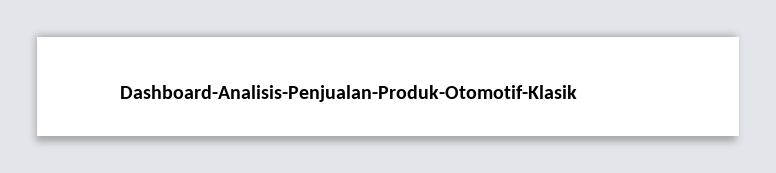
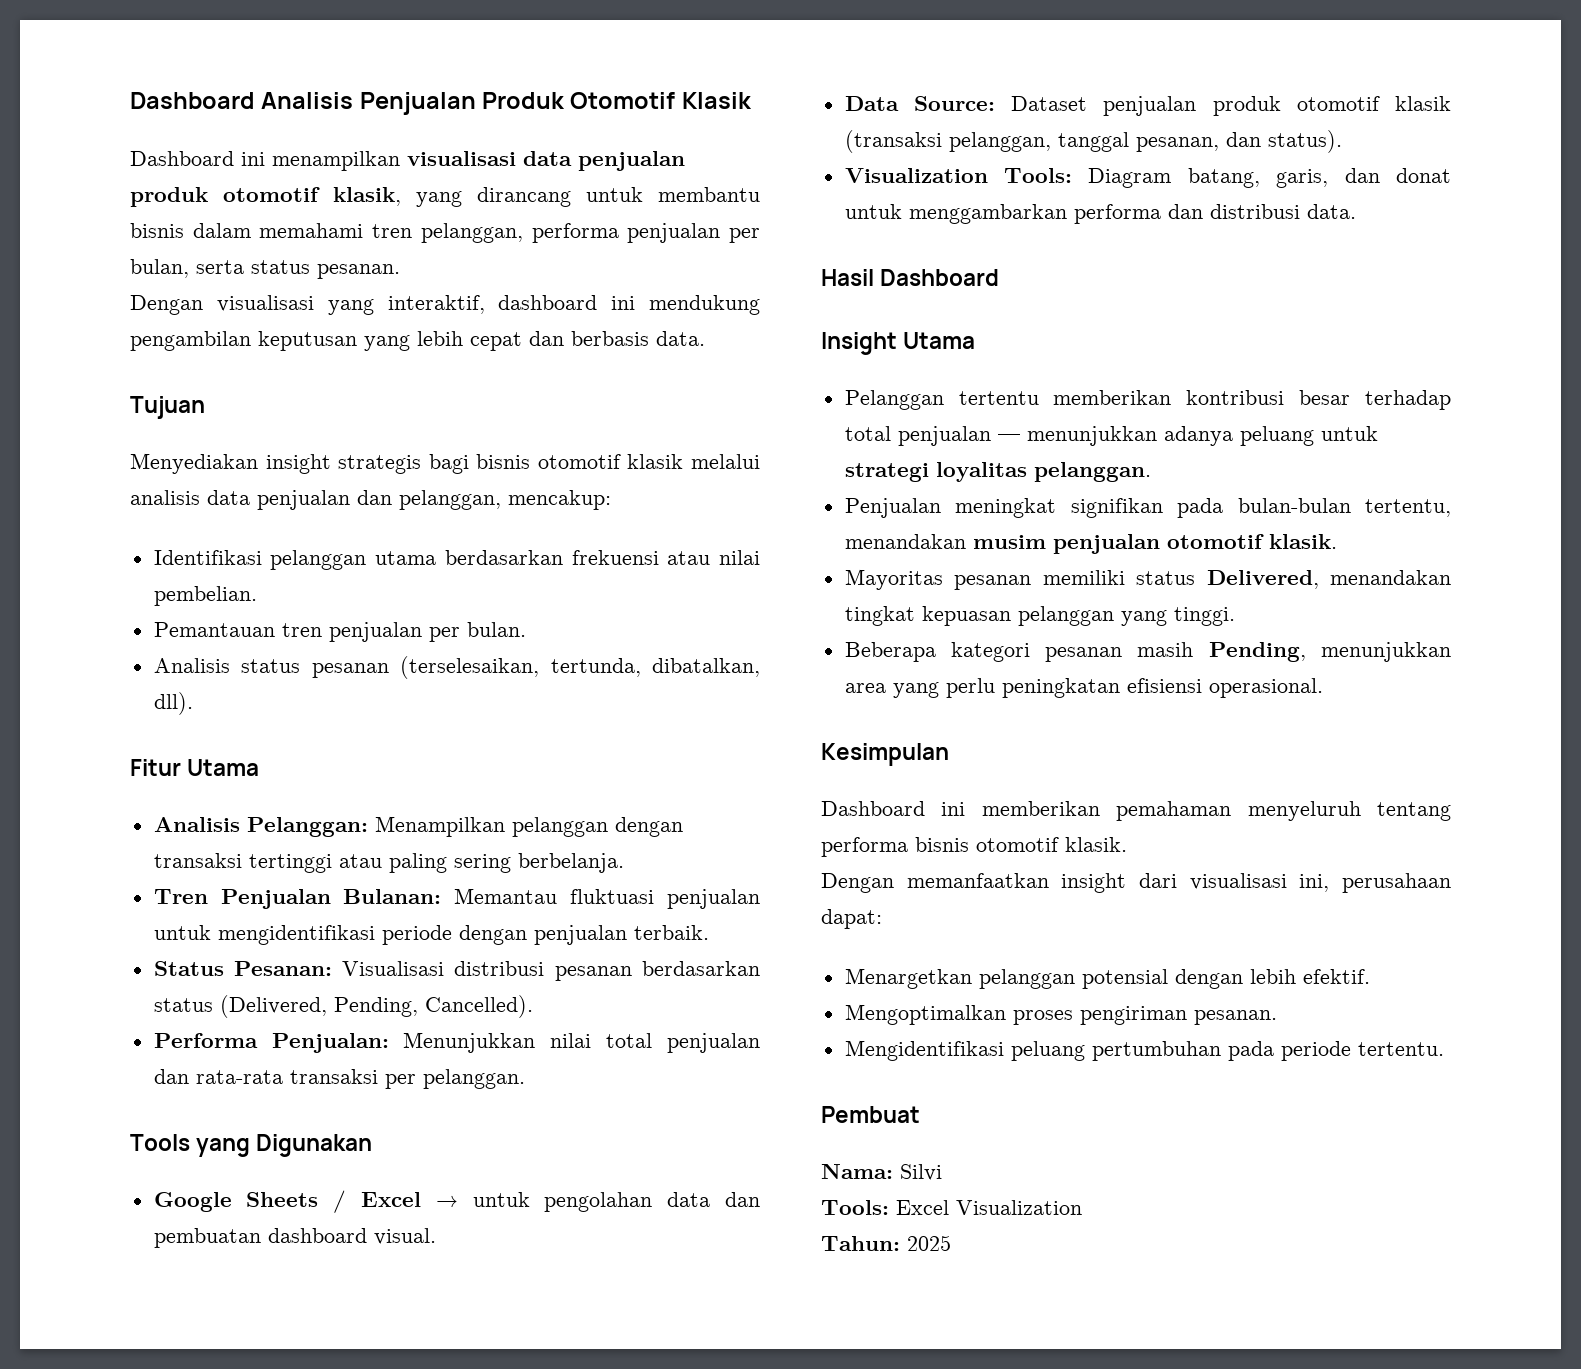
[120,85,577,102] Dashboard-Analisis-Penjualan-Produk-Otomotif-Klasik -> [130,92,752,115] [130,151,685,171] [130,187,760,207] [130,223,760,243] [130,259,400,279] [130,295,760,315] [130,331,705,351] [130,396,205,419] [130,453,760,474] [130,490,611,510] [153,550,761,570] [153,586,257,606] [153,622,526,642] [153,656,761,679] [153,692,193,715] [130,759,260,776] [153,816,683,837] [153,853,624,873] [153,888,760,909] [153,925,709,945] [153,961,760,981] [153,995,533,1018] [153,1032,760,1053] [153,1069,525,1089] [130,1134,373,1157] [153,1190,760,1213] [153,1228,436,1248] [844,96,1451,116] [844,130,1342,153] [844,168,1451,188] [844,204,1356,224] [821,269,1000,286] [821,332,976,355] [844,390,1451,410] [844,426,1378,446] [844,462,1151,482] [844,498,1451,518] [844,534,1337,554] [844,569,1451,590] [844,606,1235,626] [844,642,1451,662] [844,678,1323,698] [821,743,949,766] [821,801,1451,821] [821,837,1127,857] [821,873,1451,893] [821,909,882,929] [844,968,1370,989] [844,1004,1277,1025] [844,1040,1444,1061] [821,1106,920,1123] [821,1164,942,1181] [821,1200,1082,1215] [821,1235,951,1251] Dashboard Analisis Penjualan Produk Otomotif Klasik // Dashboard ini menampilkan visualisasi data penjualan produk otomotif klasik, yang dirancang untuk membantu bisnis dalam memahami tren pelanggan, performa penjualan per bulan, serta status pesanan. // Dengan visualisasi yang interaktif, dashboard ini mendukung pengambilan keputusan yang lebih cepat dan berbasis data. // Tujuan // Menyediakan insight strategis bagi bisnis otomotif klasik melalui analisis data penjualan dan pelanggan, mencakup: // Identifikasi pelanggan utama berdasarkan frekuensi atau nilai pembelian. // Pemantauan tren penjualan per bulan. // Analisis status pesanan (terselesaikan, tertunda, dibatalkan, dll). // Fitur Utama // Analisis Pelanggan: Menampilkan pelanggan dengan transaksi tertinggi atau paling sering berbelanja. // Tren Penjualan Bulanan: Memantau fluktuasi penjualan untuk mengidentifikasi periode dengan penjualan terbaik. // Status Pesanan: Visualisasi distribusi pesanan berdasarkan status (Delivered, Pending, Cancelled). // Performa Penjualan: Menunjukkan nilai total penjualan dan rata-rata transaksi per pelanggan. // Tools yang Digunakan // Google Sheets / Excel → untuk pengolahan data dan pembuatan dashboard visual. // Data Source: Dataset penjualan produk otomotif klasik (transaksi pelanggan, tanggal pesanan, dan status). // Visualization Tools: Diagram batang, garis, dan donat untuk menggambarkan performa dan distribusi data. // Hasil Dashboard // Insight Utama // Pelanggan tertentu memberikan kontribusi besar terhadap total penjualan — menunjukkan adanya peluang untuk strategi loyalitas pelanggan. // Penjualan meningkat signifikan pada bulan-bulan tertentu, menandakan musim penjualan otomotif klasik. // Mayoritas pesanan memiliki status Delivered, menandakan tingkat kepuasan pelanggan yang tinggi. // Beberapa kategori pesanan masih Pending, menunjukkan area yang perlu peningkatan efisiensi operasional. // Kesimpulan // Dashboard ini memberikan pemahaman menyeluruh tentang performa bisnis otomotif klasik. // Dengan memanfaatkan insight dari visualisasi ini, perusahaan dapat: // Menargetkan pelanggan potensial dengan lebih efektif. // Mengoptimalkan proses pengiriman pesanan. // Mengidentifikasi peluang pertumbuhan pada periode tertentu. // Pembuat // Nama: Silvi // Tools: Excel Visualization // Tahun: 2025

